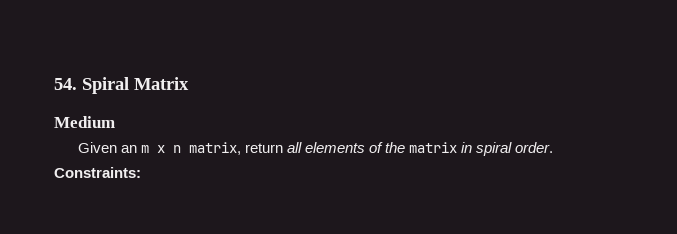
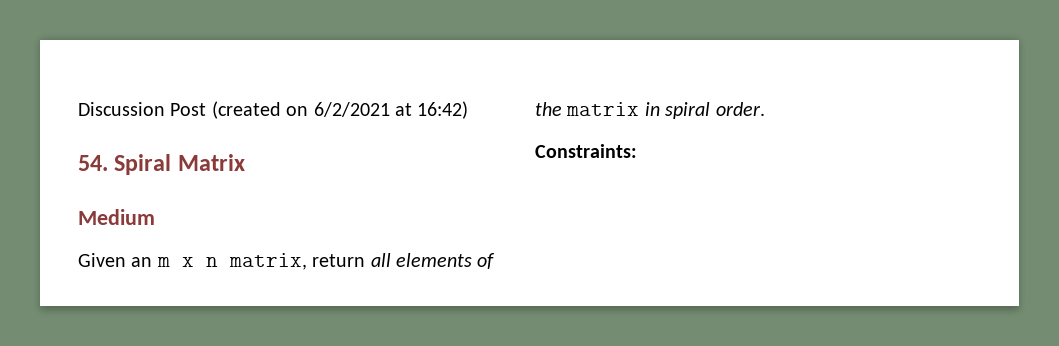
(54, 84) none -> [78,101,469,119] Discussion Post (created on 6/2/2021 at 16:42) //

